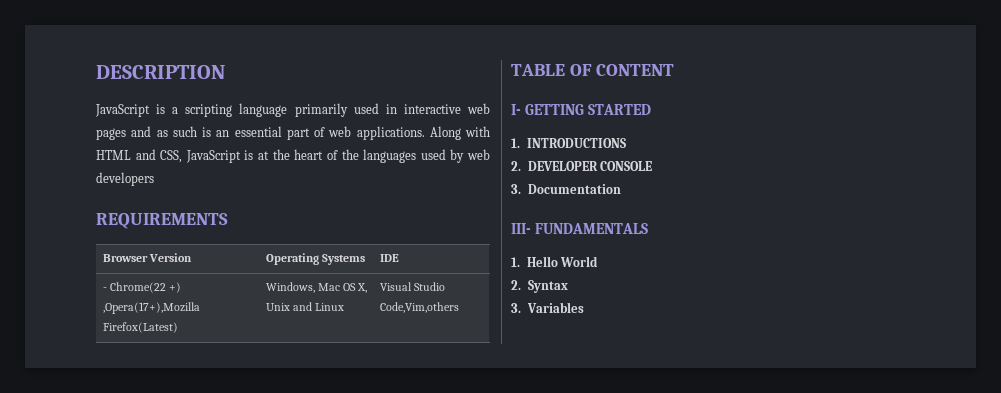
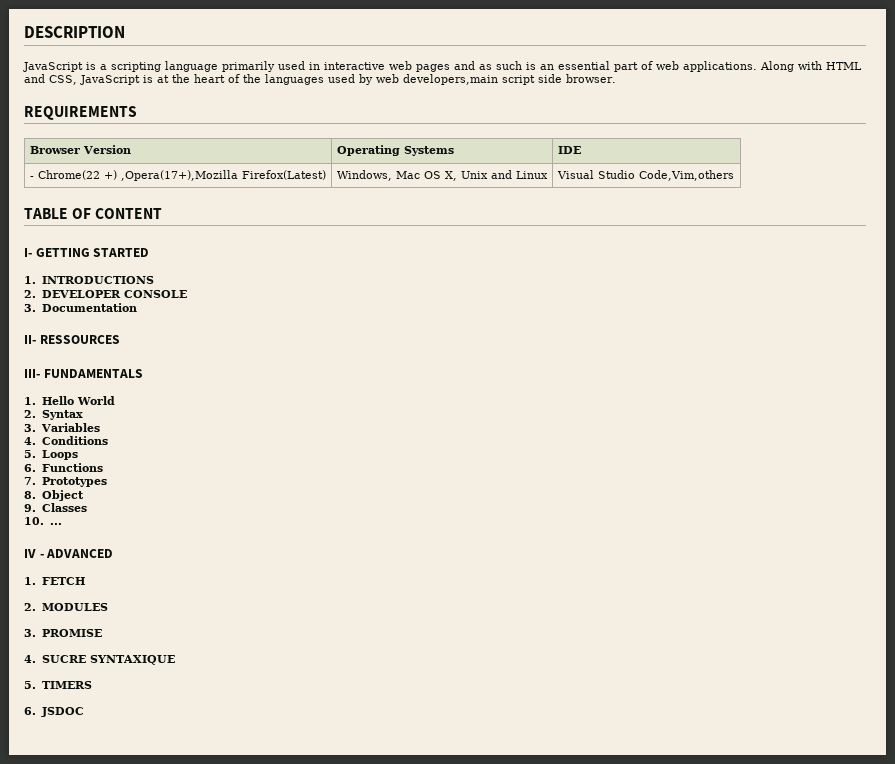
[96,172,154,186] developers -> [403,74,616,85] developers,main script side browser.
(621, 189) none -> [24,335,120,344] // II- RESSOURCES
(584, 307) none -> [24,436,108,445] [24,450,78,460] [24,463,103,472] [24,477,107,487] [24,490,84,501] [24,503,87,512] [24,517,62,525] [24,549,114,558] [24,577,85,585] [24,603,108,611] [24,629,102,637] [24,655,175,665] [24,681,92,689] [24,707,84,717] // 4. Conditions // 5. Loops // 6. Functions // 7. Prototypes // 8. Object // 9. Classes // 10. ... // IV - ADVANCED // 1. FETCH // 2. MODULES // 3. PROMISE // 4. SUCRE SYNTAXIQUE // 5. TIMERS // 6. JSDOC

